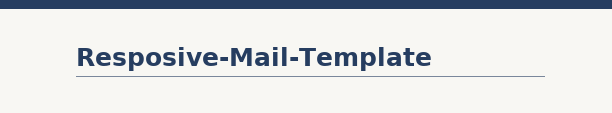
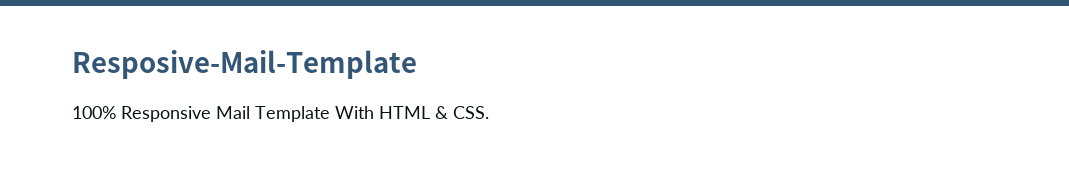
(432, 59) none -> [72,106,489,122] // 100% Responsive Mail Template With HTML & CSS.

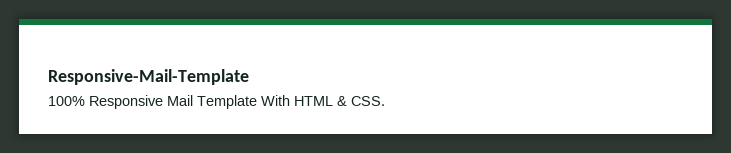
[72,50,417,79] Resposive-Mail-Template -> [48,69,249,85] Responsive-Mail-Template

